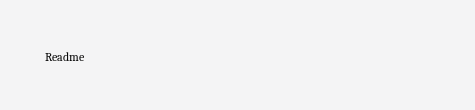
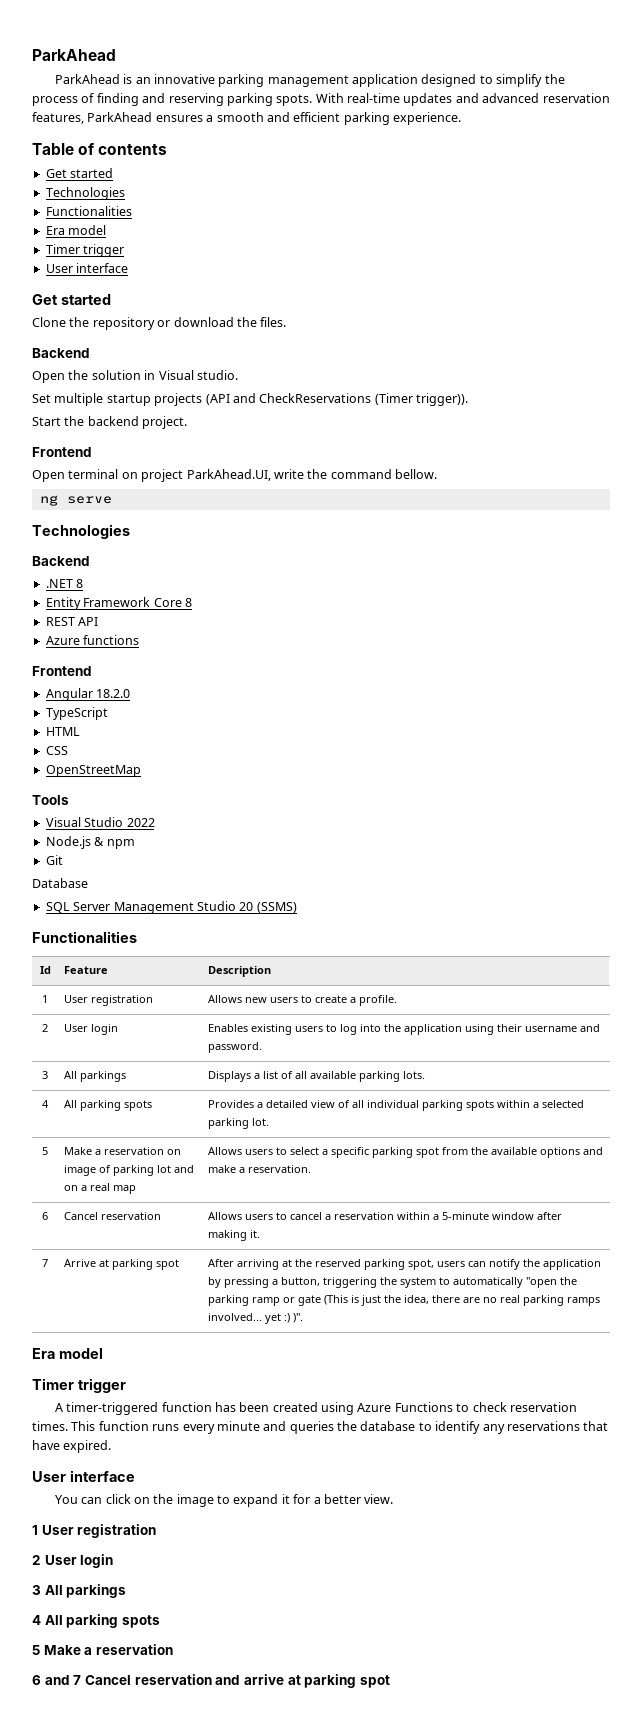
[45,52,85,61] Readme -> [32,49,116,61] [54,74,565,87] [32,93,610,106] [32,112,461,125] [32,143,168,155] [45,168,114,178] [45,187,125,200] [45,206,132,216] [45,225,107,235] [45,244,125,257] [45,263,129,273] [32,294,111,305] [32,317,287,330] [32,348,90,358] [32,370,238,383] [32,393,468,406] [32,416,188,429] [32,447,92,457] [32,469,437,482] [39,495,112,506] [32,524,130,539] [32,556,90,566] [45,579,84,588] [45,597,192,610] [45,617,99,626] [45,635,140,645] [32,666,92,676] [45,688,131,701] [45,707,108,720] [45,727,80,736] [45,746,68,755] [45,765,141,777] [32,795,69,805] [45,817,155,827] [45,836,135,849] [45,855,63,865] [32,878,88,888] [45,901,297,914] [32,931,137,943] [39,966,51,974] [63,966,108,974] [207,966,271,977] [42,995,48,1003] [63,995,153,1006] [207,995,397,1006] [42,1024,48,1032] [63,1024,118,1035] [207,1024,600,1035] [207,1042,262,1053] [42,1071,48,1079] [63,1071,126,1082] [207,1071,425,1082] [42,1100,49,1108] [63,1100,152,1111] [207,1100,584,1111] [207,1118,269,1129] [42,1147,48,1155] [63,1147,181,1155] [63,1165,194,1176] [63,1183,136,1194] [207,1147,603,1158] [207,1165,311,1173] [42,1212,48,1220] [63,1212,161,1220] [207,1212,562,1220] [207,1230,260,1241] [42,1259,48,1267] [63,1259,179,1270] [207,1259,601,1270] [207,1277,577,1288] [207,1295,600,1306] [207,1313,303,1324] [32,1348,103,1359] [32,1378,126,1393] [54,1402,577,1415] [32,1421,609,1434] [32,1440,112,1453] [32,1470,135,1482] [54,1494,394,1507] [32,1524,157,1538] [32,1554,114,1568] [32,1584,127,1598] [32,1614,160,1628] [32,1644,173,1655] [32,1674,390,1688] ParkAhead // ParkAhead is an innovative parking management application designed to simplify the process of finding and reserving parking spots. With real-time updates and advanced reservation features, ParkAhead ensures a smooth and efficient parking experience. // Table of contents // Get started // Technologies // Functionalities // Era model // Timer trigger // User interface // Get started // Clone the repository or download the files. // Backend // Open the solution in Visual studio. // Set multiple startup projects (API and CheckReservations (Timer trigger)). // Start the backend project. // Frontend // Open terminal on project ParkAhead.UI, write the command bellow. // ng serve // Technologies // Backend // .NET 8 // Entity Framework Core 8 // REST API // Azure functions // Frontend // Angular 18.2.0 // TypeScript // HTML // CSS // OpenStreetMap // Tools // Visual Studio 2022 // Node.js & npm // Git // Database // SQL Server Management Studio 20 (SSMS) // Functionalities // Id | Feature | Description // 1 | User registration | Allows new users to create a profile. // 2 | User login | Enables existing users to log into the application using their username and password. // 3 | All parkings | Displays a list of all available parking lots. // 4 | All parking spots | Provides a detailed view of all individual parking spots within a selected parking lot. // 5 | Make a reservation on image of parking lot and on a real map | Allows users to select a specific parking spot from the available options and make a reservation. // 6 | Cancel reservation | Allows users to cancel a reservation within a 5-minute window after making it. // 7 | Arrive at parking spot | After arriving at the reserved parking spot, users can notify the application by pressing a button, triggering the system to automatically "open the parking ramp or gate (This is just the idea, there are no real parking ramps involved... yet :) )". // Era model // Timer trigger // A timer-triggered function has been created using Azure Functions to check reservation times. This function runs every minute and queries the database to identify any reservations that have expired. // User interface // You can click on the image to expand it for a better view. // 1 User registration // 2 User login // 3 All parkings // 4 All parking spots // 5 Make a reservation // 6 and 7 Cancel reservation and arrive at parking spot

